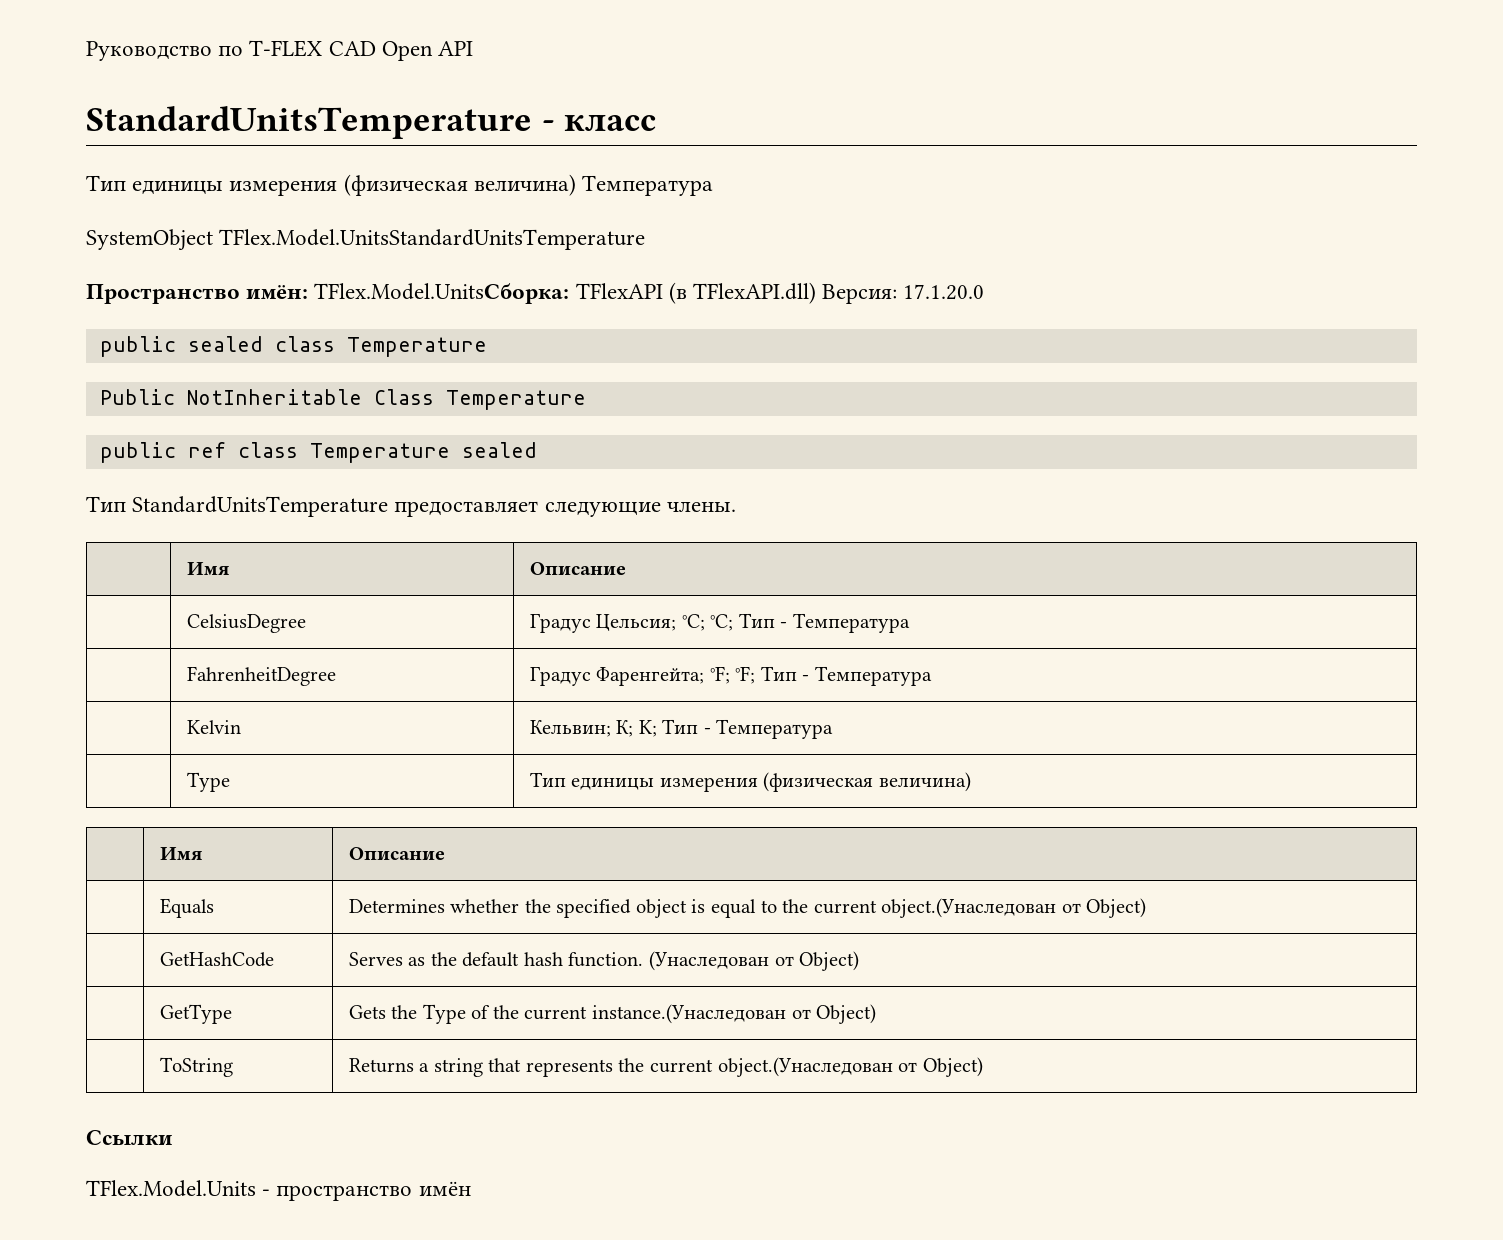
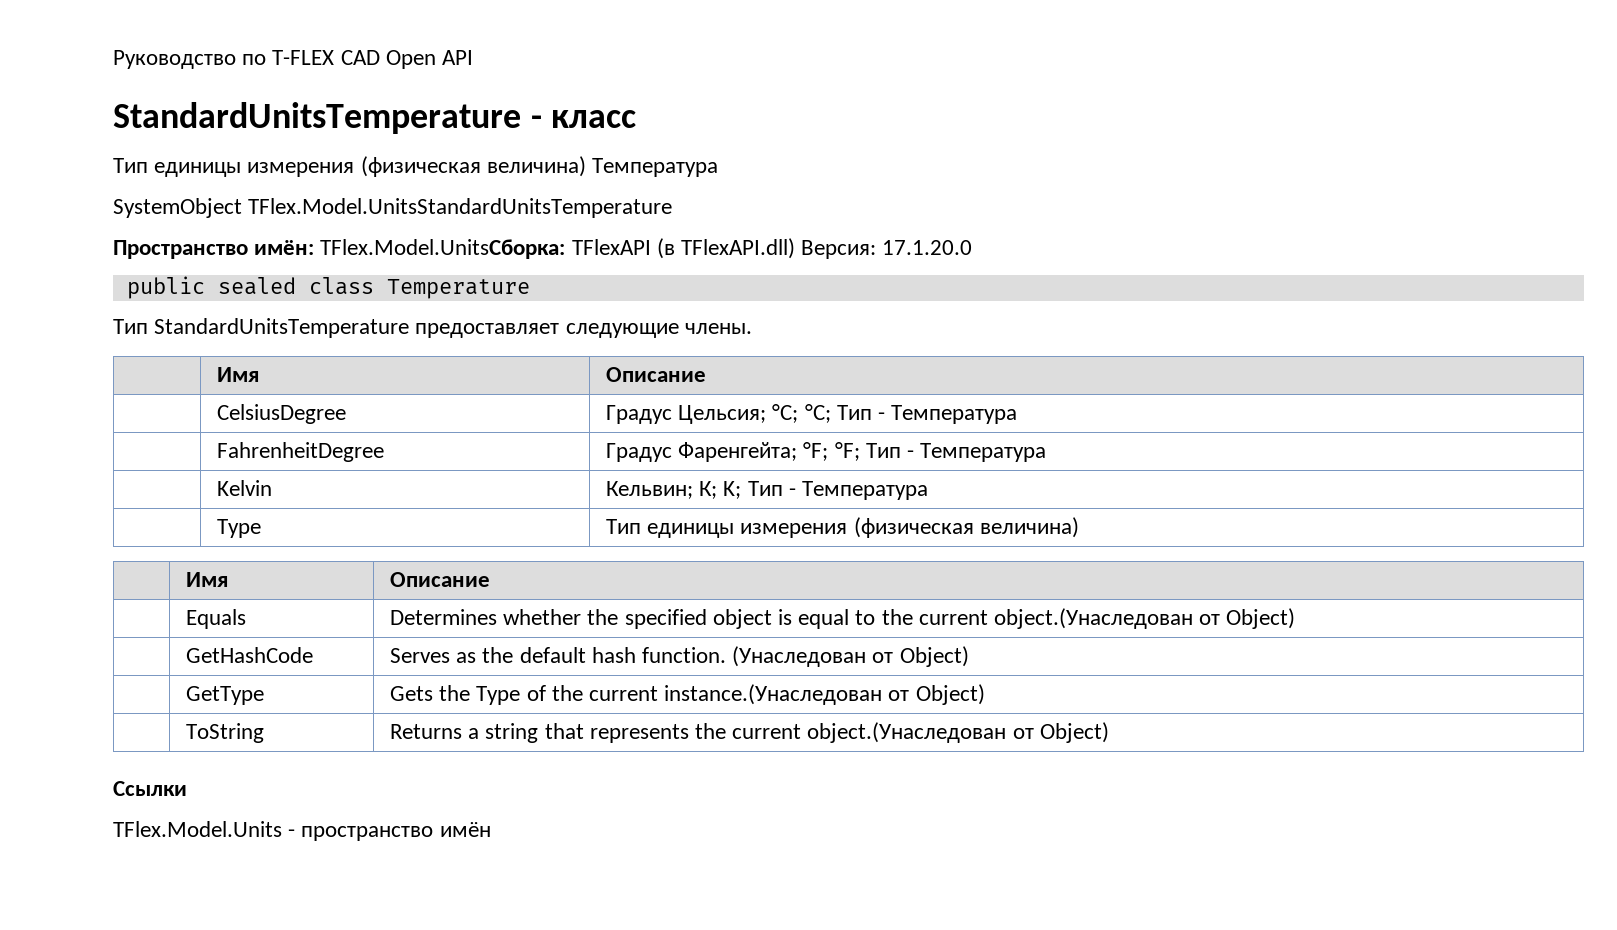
[99,389,586,410] [99,442,537,463] // Public NotInheritable Class Temperature // public ref class Temperature sealed -> (530, 289) none

